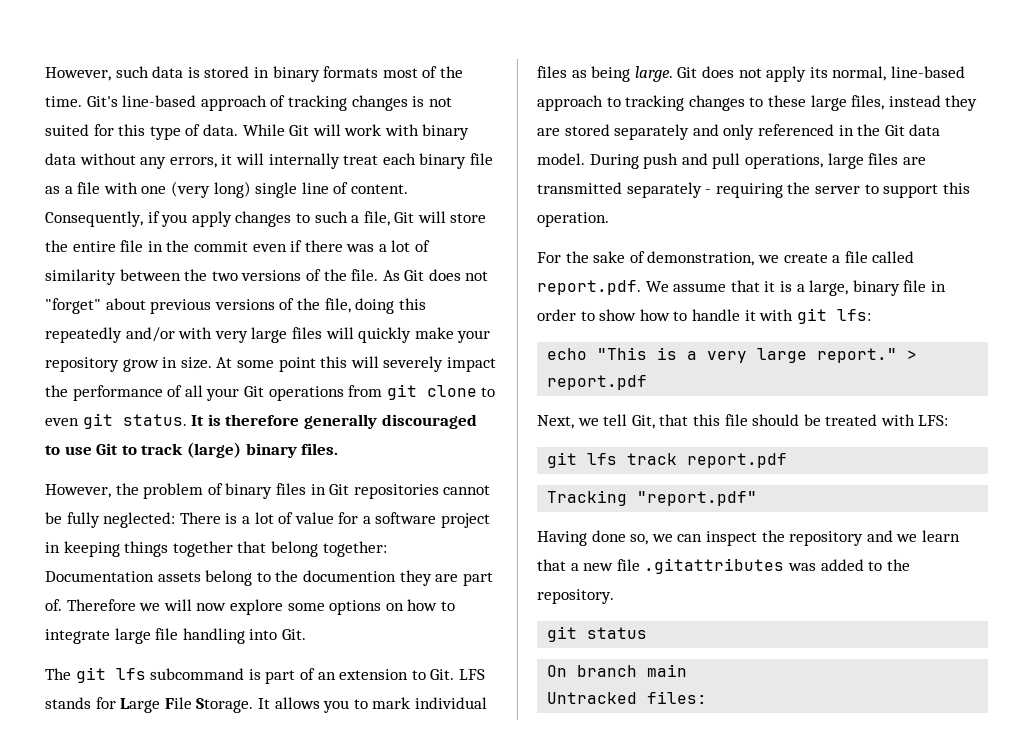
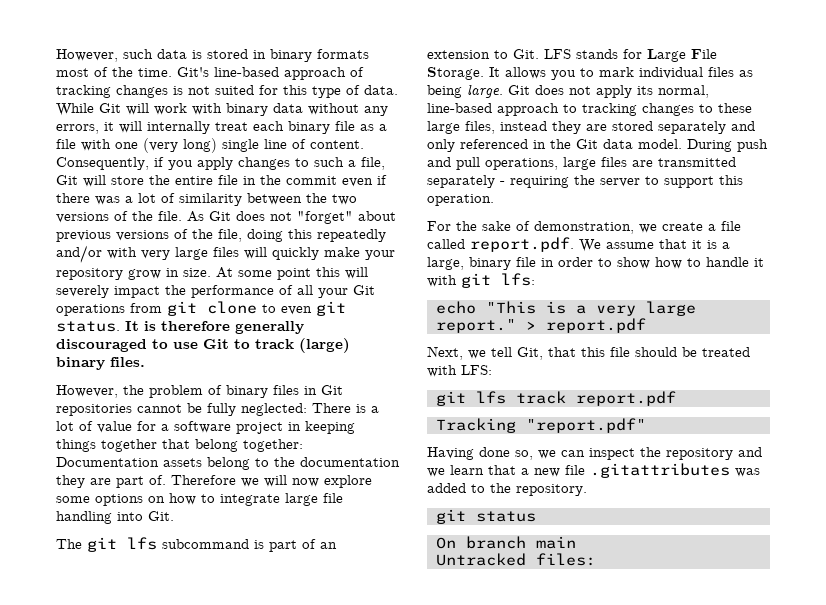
[302,570,396,582] documention -> [300,457,400,467] documentation

